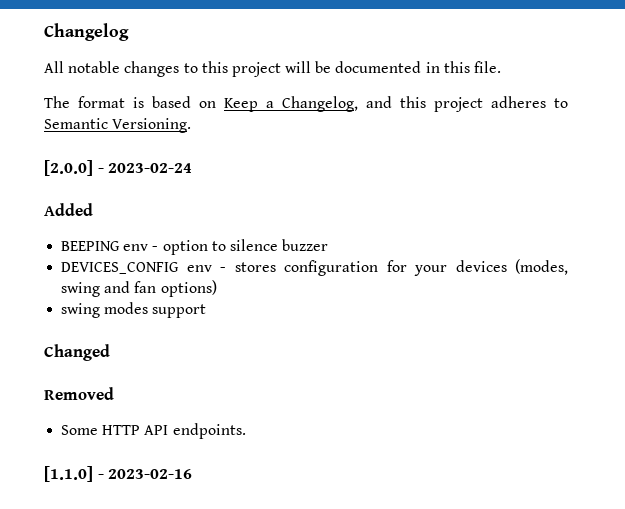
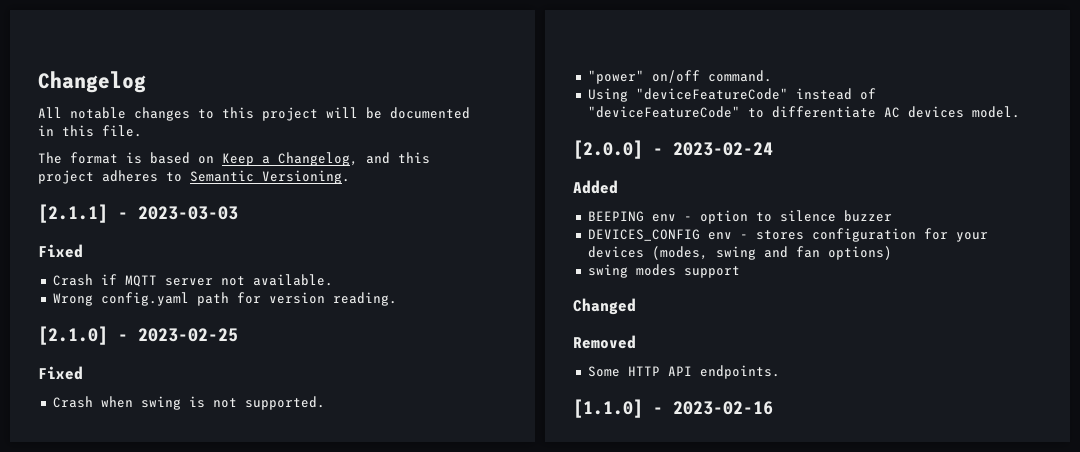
(192, 125) none -> [38,204,238,223] [38,244,83,258] [52,274,333,287] [52,292,397,306] [38,326,238,345] [38,366,83,380] [52,396,325,410] [587,70,772,84] [587,88,876,102] [587,106,1020,118] // [2.1.1] - 2023-03-03 // Fixed // Crash if MQTT server not available. // Wrong config.yaml path for version reading. // [2.1.0] - 2023-02-25 // Fixed // Crash when swing is not supported. // "power" on/off command. // Using "deviceFeatureCode" instead of "deviceFeatureCode" to differentiate AC devices model.

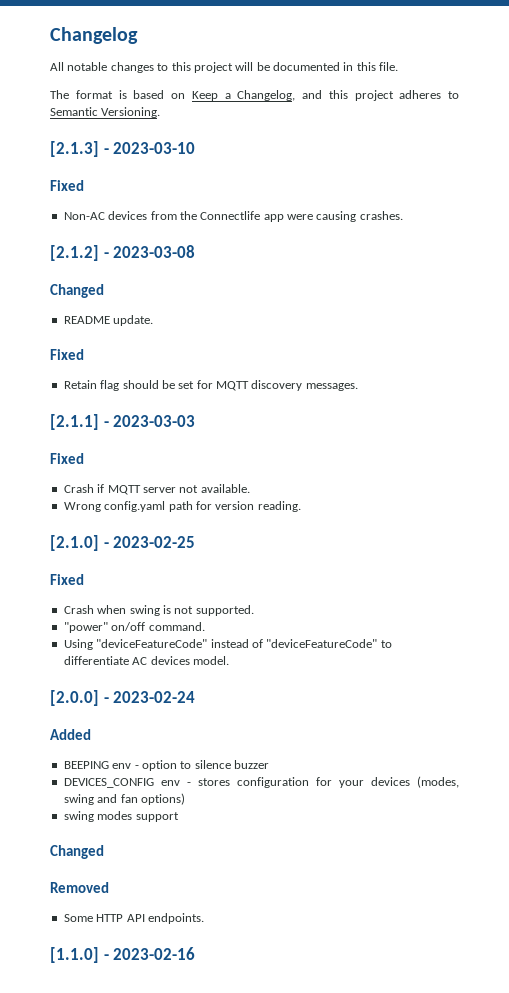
(350, 177) none -> [50,141,196,157] [50,180,84,191] [63,211,403,222] [50,245,196,261] [50,284,104,298] [63,315,154,326] [50,349,84,360] [63,380,358,391] // [2.1.3] - 2023-03-10 // Fixed // Non-AC devices from the Connectlife app were causing crashes. // [2.1.2] - 2023-03-08 // Changed // README update. // Fixed // Retain flag should be set for MQTT discovery messages.

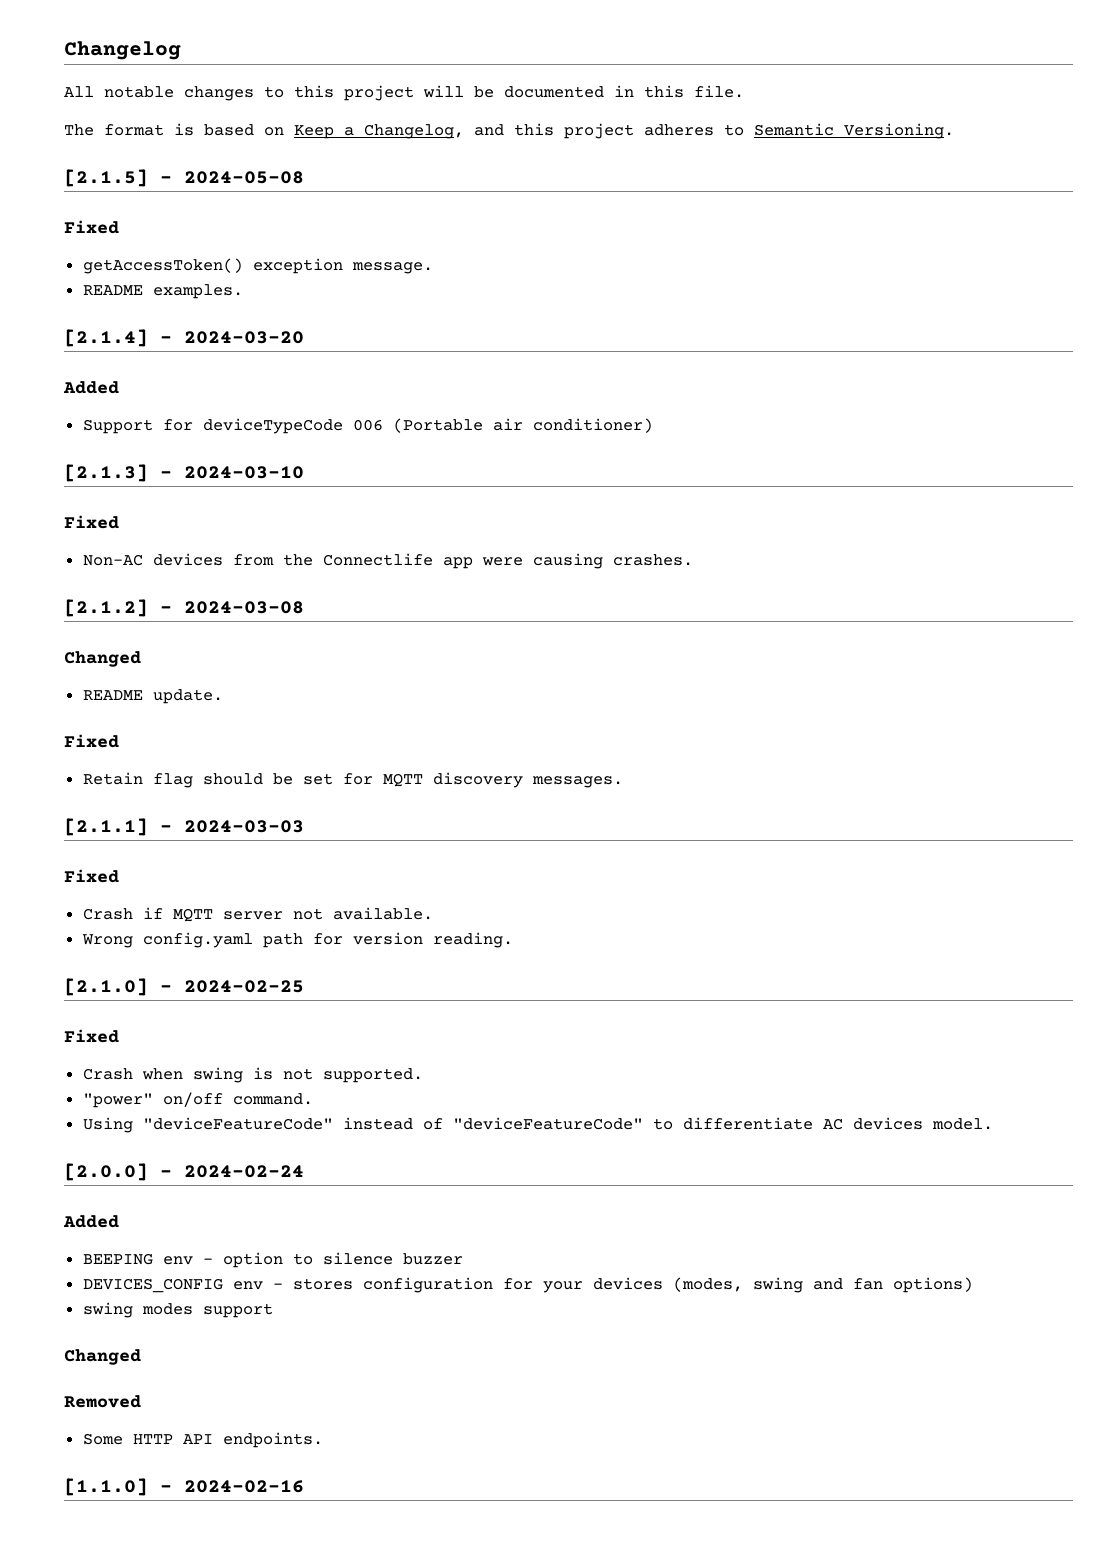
(161, 112) none -> [64,169,304,187] [64,220,119,234] [82,258,433,274] [82,284,243,299] [64,329,304,347] [63,381,119,394] [82,418,653,434] // [2.1.5] - 2024-05-08 // Fixed // getAccessToken() exception message. // README examples. // [2.1.4] - 2024-03-20 // Added // Support for deviceTypeCode 006 (Portable air conditioner)
[113,142,196,154] 2023-03-10 -> [184,466,304,479] 2024-03-10
[113,245,196,258] 2023-03-08 -> [184,601,304,614] 2024-03-08
[113,415,196,427] 2023-03-03 -> [184,820,304,833] 2024-03-03
[113,536,196,548] 2023-02-25 -> [184,980,304,993] 2024-02-25
[113,691,196,703] 2023-02-24 -> [184,1165,304,1178] 2024-02-24
[113,947,196,960] 2023-02-16 -> [184,1480,304,1493] 2024-02-16

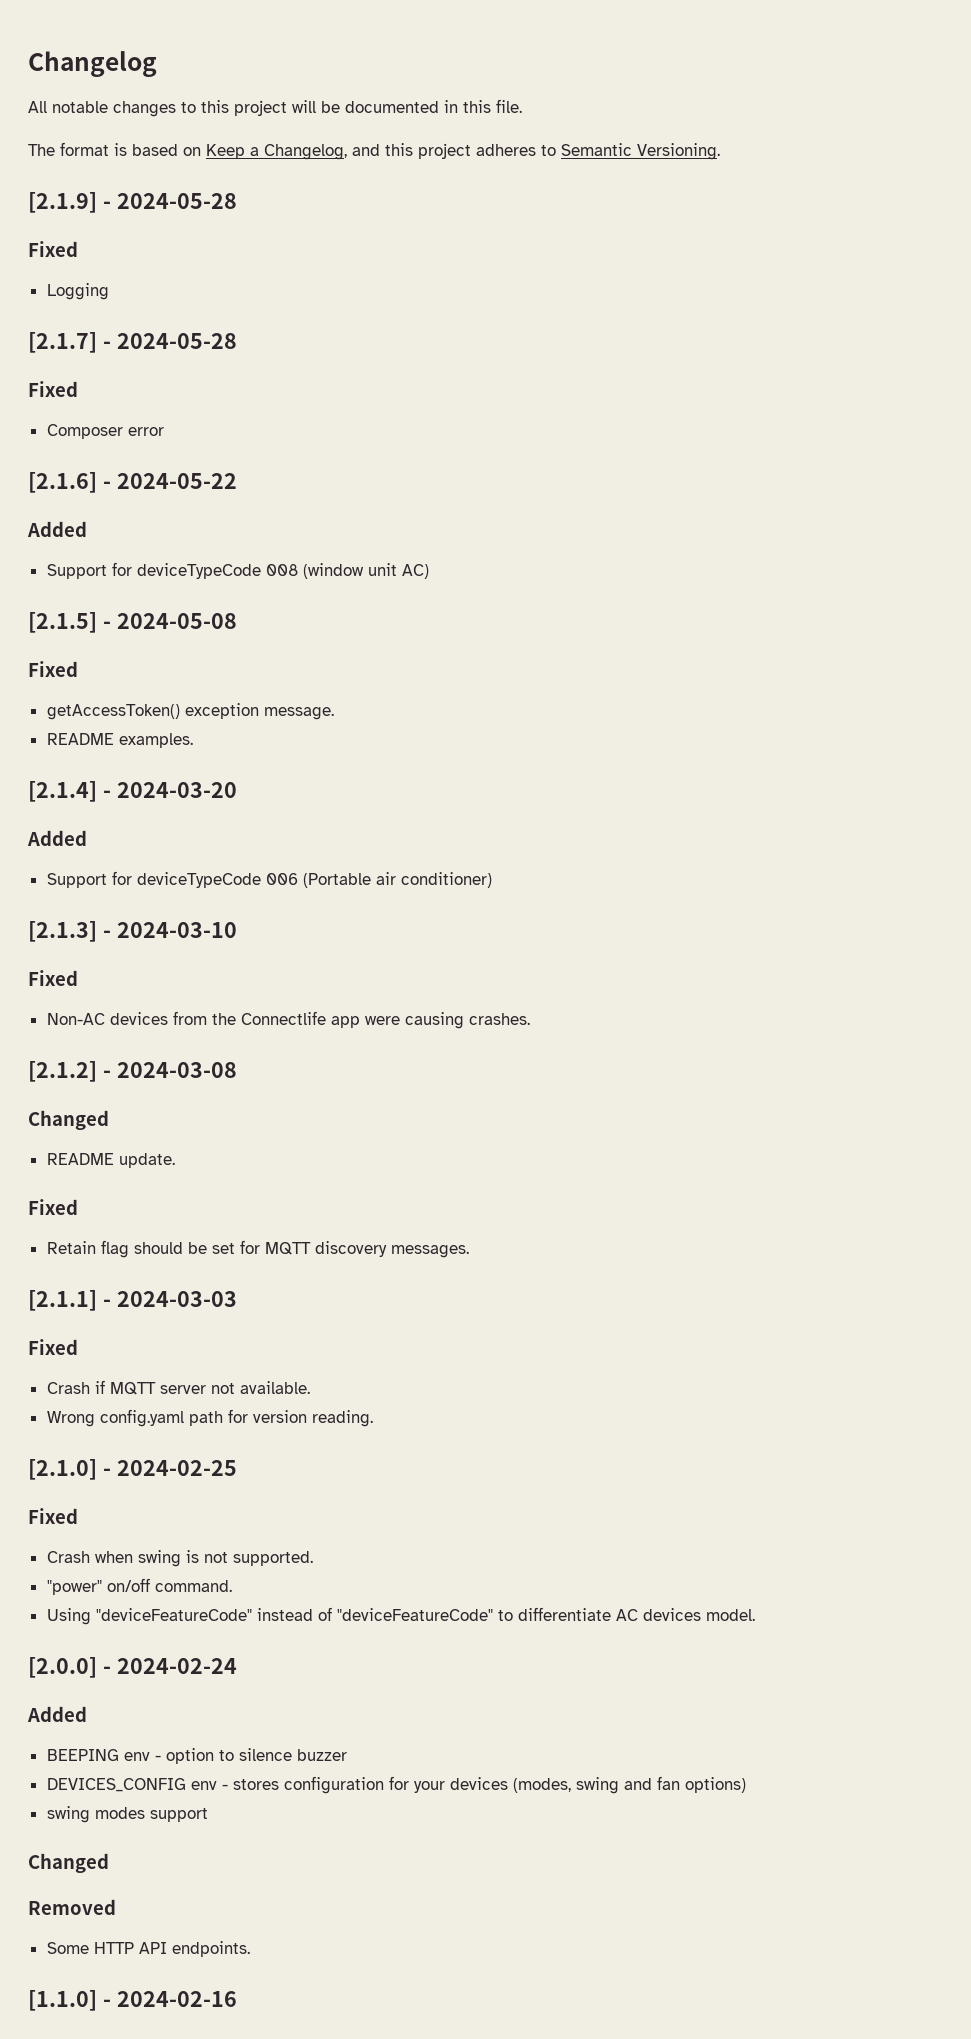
(954, 131) none -> [28,192,237,213] [28,241,78,257] [46,283,109,300] [28,332,237,353] [28,381,78,397] [46,424,164,439] [28,472,237,493] [27,521,87,537] [46,562,429,579] // [2.1.9] - 2024-05-28 // Fixed // Logging // [2.1.7] - 2024-05-28 // Fixed // Composer error // [2.1.6] - 2024-05-22 // Added // Support for deviceTypeCode 008 (window unit AC)

